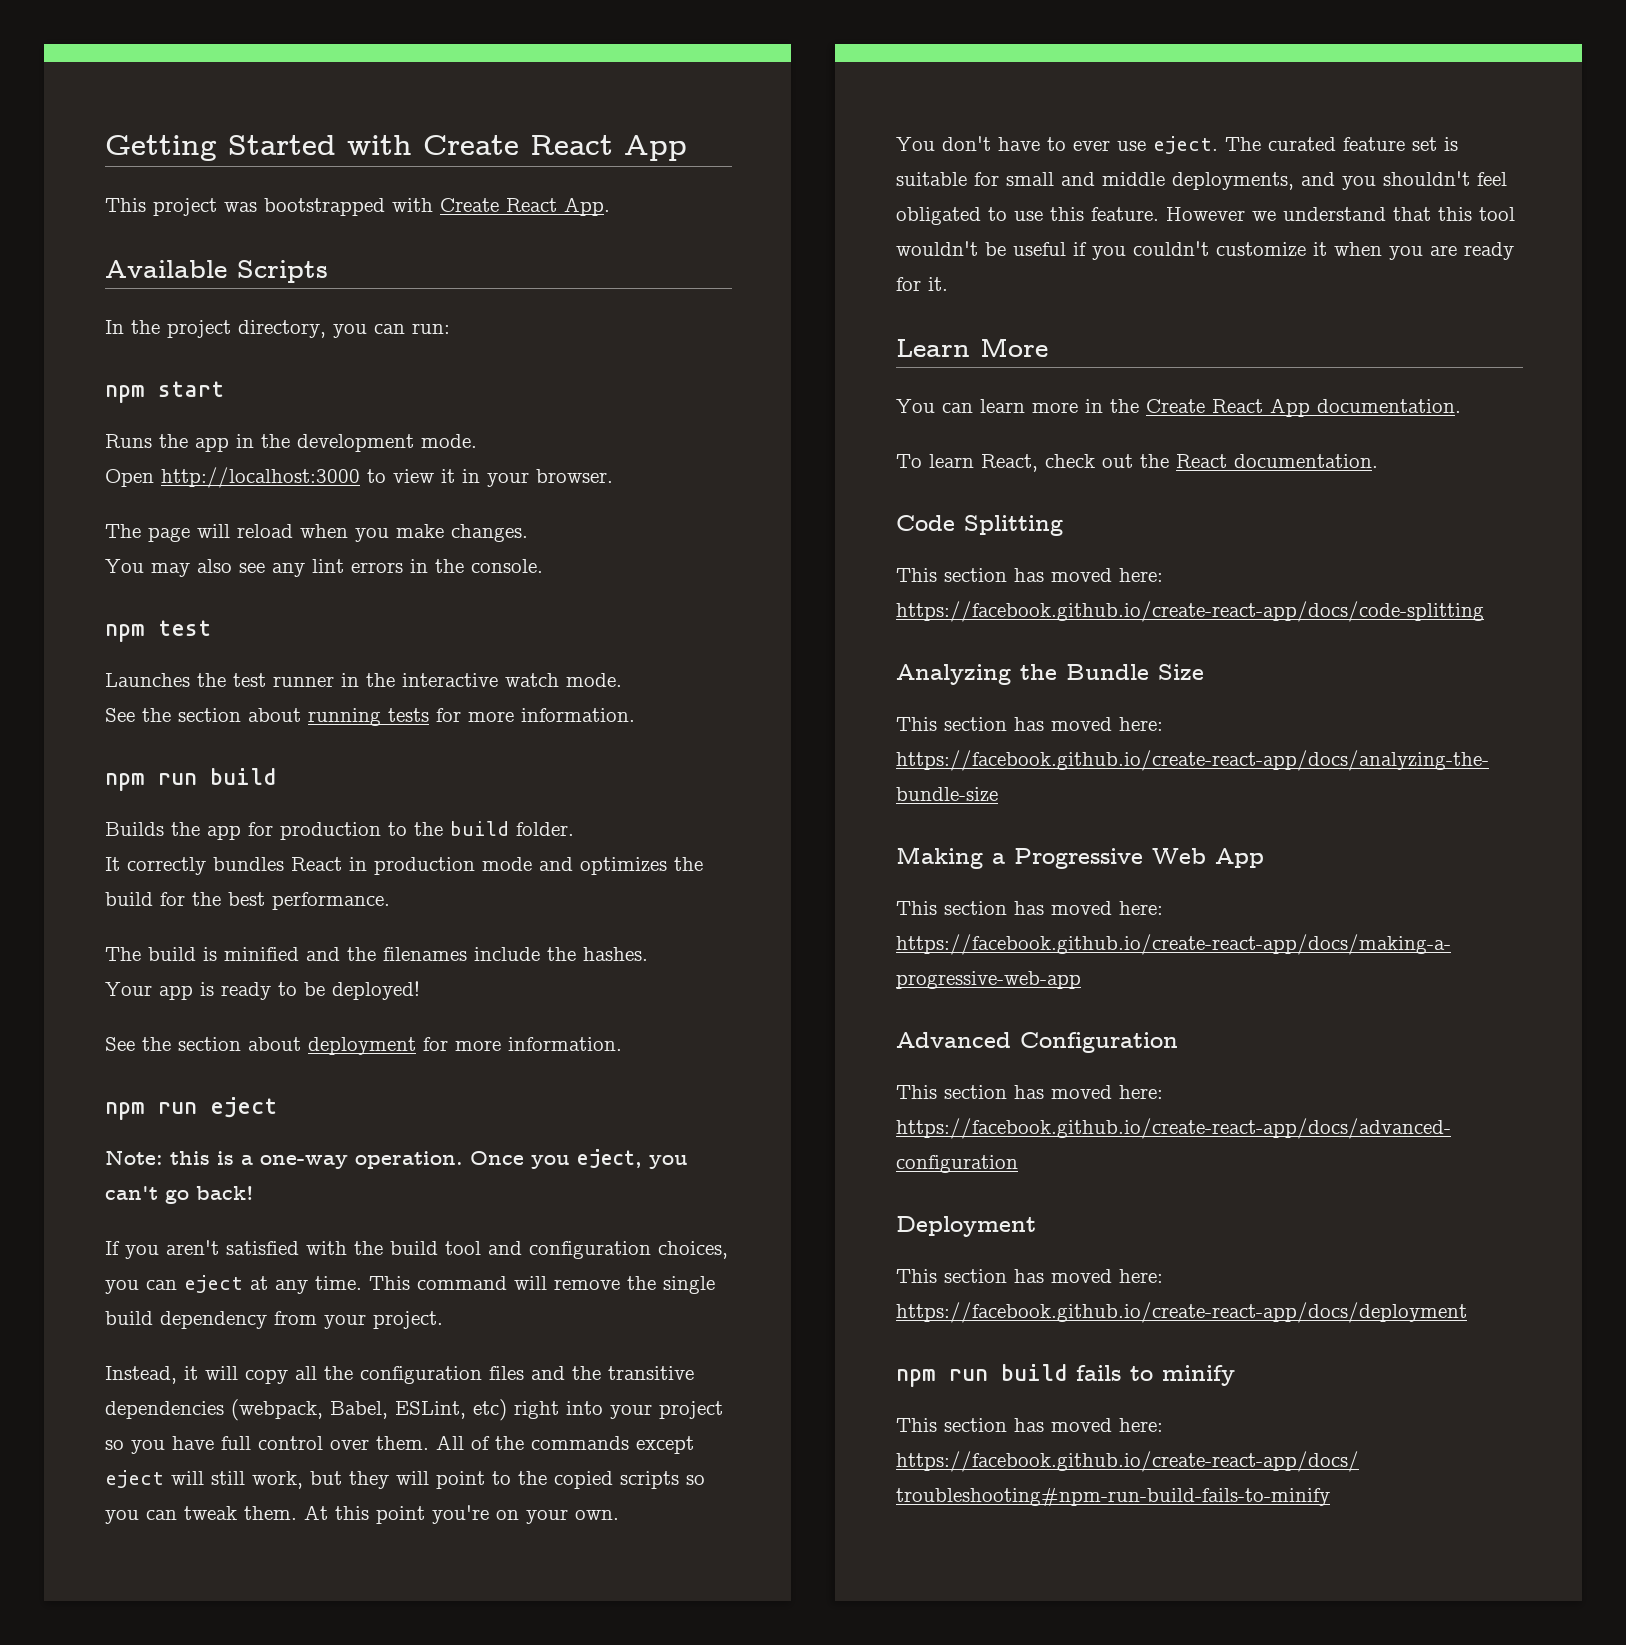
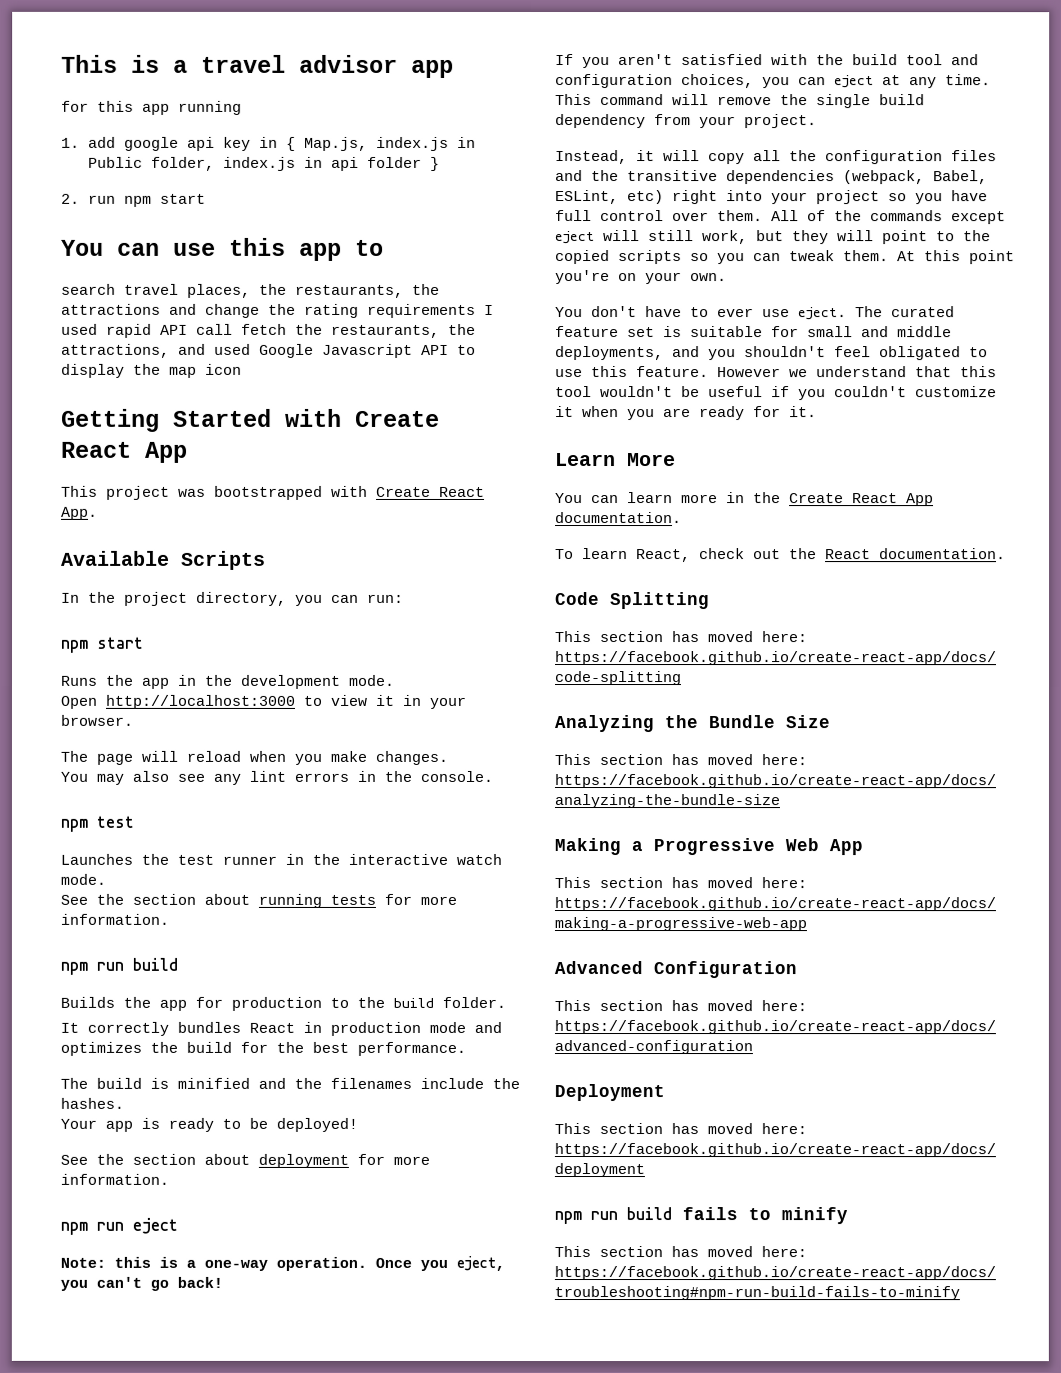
(105, 148) none -> [61,54,454,78] [61,100,242,115] [61,136,476,151] [87,156,440,171] [61,193,206,207] [61,237,384,261] [61,283,440,298] [61,303,494,318] [61,323,476,338] [61,343,476,358] [61,363,242,378] This is a travel advisor app // for this app running // 1. add google api key in { Map.js, index.js in Public folder, index.js in api folder } // 2. run npm start // You can use this app to // search travel places, the restaurants, the attractions and change the rating requirements I used rapid API call fetch the restaurants, the attractions, and used Google Javascript API to display the map icon //

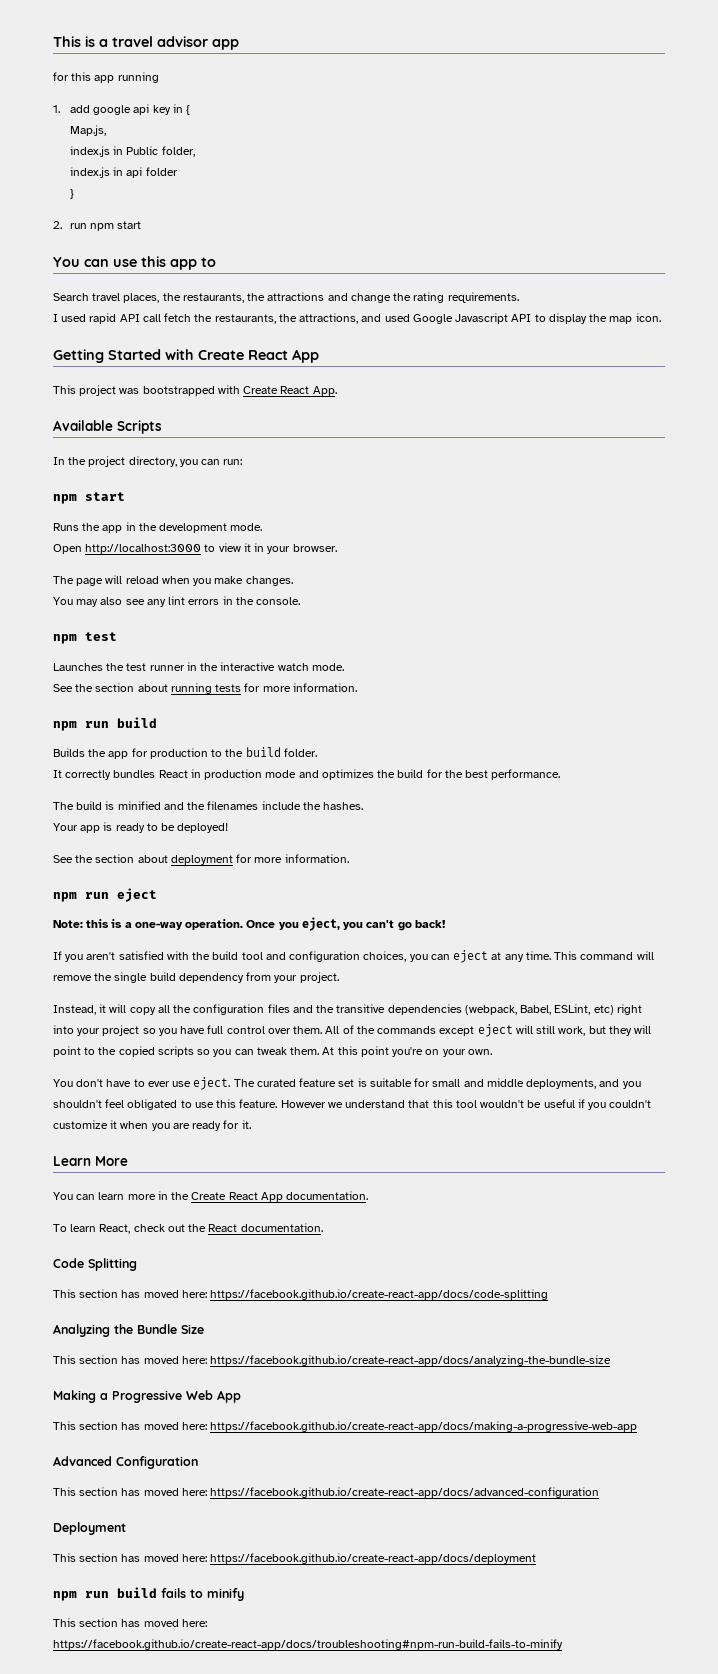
(296, 143) none -> (191, 110) //
(368, 143) none -> (106, 130) //
(215, 163) none -> (195, 151) //
(422, 162) none -> (178, 171) //
[61,283,116,295] search -> [53,293,89,301] Search
[367,303,476,318] requirements -> [447,292,519,303] requirements. //
[205,363,242,375] icon -> [635,313,661,322] icon.

